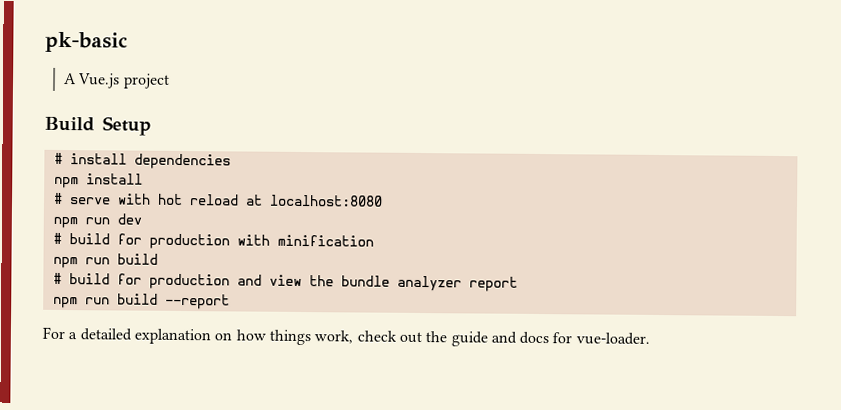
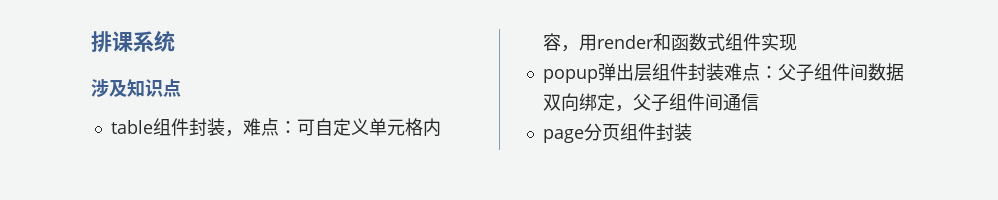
[45,31,128,53] [63,73,170,89] [44,116,151,136] [53,152,231,170] [53,173,143,189] [52,192,383,207] [52,213,142,229] [52,232,374,250] [52,253,158,269] [52,272,518,292] [52,293,230,310] [42,326,650,347] pk-basic // A Vue.js project // Build Setup // # install dependencies // npm install // # serve with hot reload at localhost:8080 // npm run dev // # build for production with minification // npm run build // # build for production and view the bundle analyzer report // npm run build --report // For a detailed explanation on how things work, check out the guide and docs for vue-loader. -> [91,30,175,52] [91,79,181,98] [110,118,441,137] [542,33,797,52] [542,63,904,83] [542,93,759,112] [542,123,692,143] 排课系统 // 涉及知识点 // table组件封装，难点：可自定义单元格内容，用render和函数式组件实现 // popup弹出层组件封装难点：父子组件间数据双向绑定，父子组件间通信 // page分页组件封装

